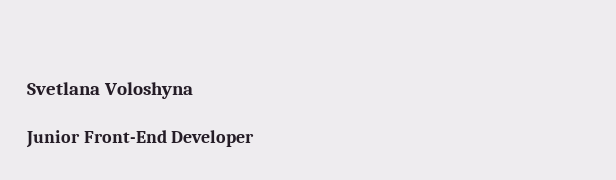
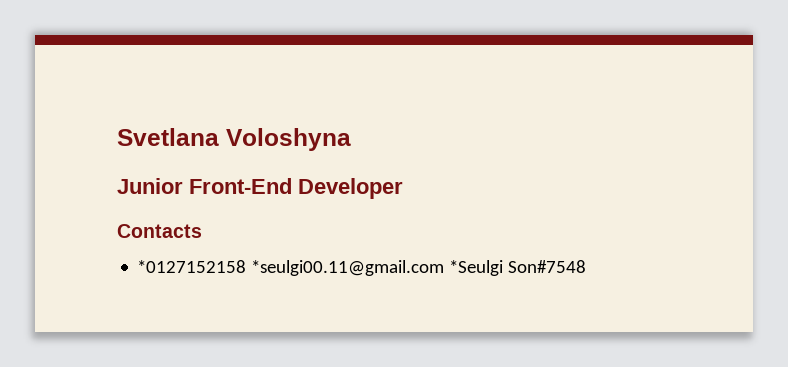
(255, 138) none -> [117,224,202,238] [137,260,587,276] // Contacts // *0127152158 *seulgi00.11@gmail.com *Seulgi Son#7548

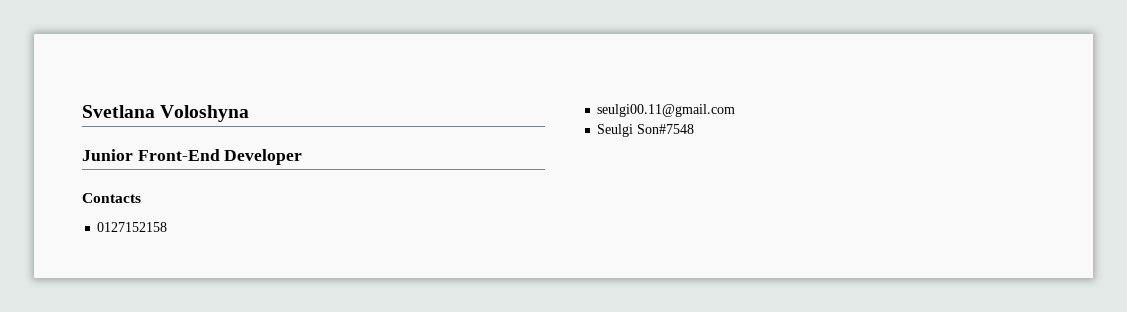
[137,260,504,276] *0127152158 *seulgi00.11@gmail.com *Seulgi -> [97,222,168,232] [597,104,736,117] [597,124,634,137] 0127152158 // seulgi00.11@gmail.com // Seulgi

